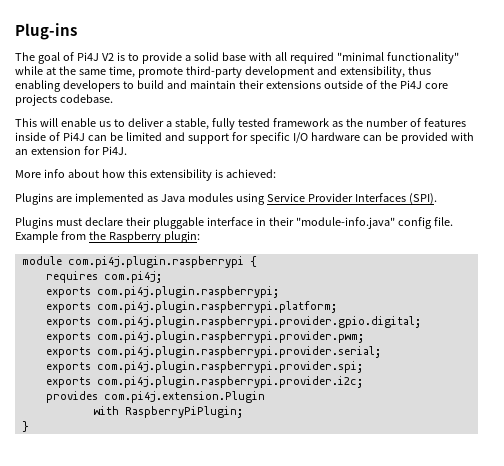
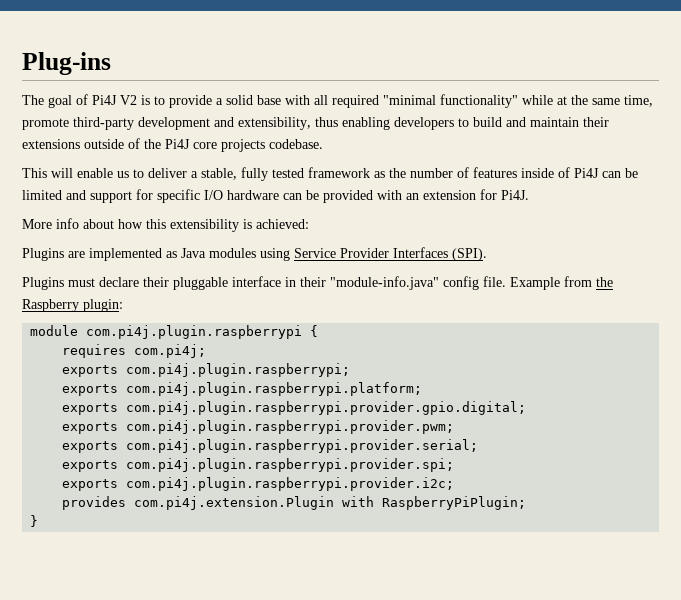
(265, 397) // -> (335, 503) none

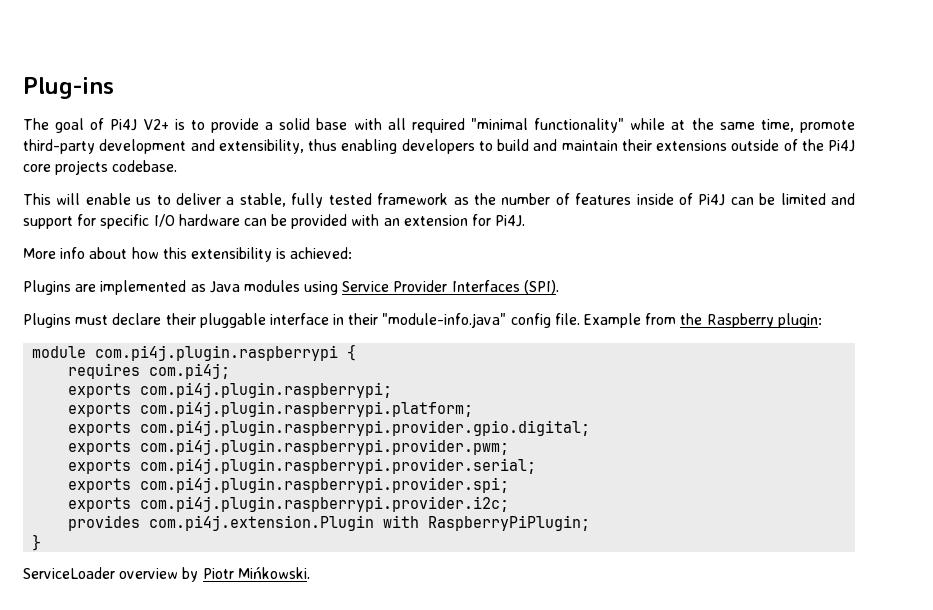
[120,95,137,105] V2 -> [143,119,169,130] V2+
(39, 521) none -> [23,567,310,582] // ServiceLoader overview by Piotr Mińkowski.

